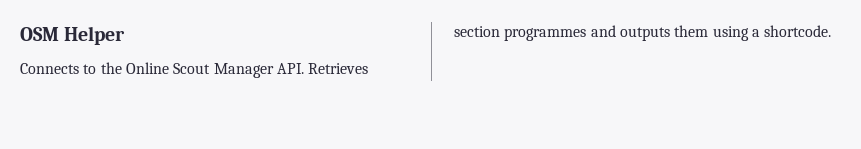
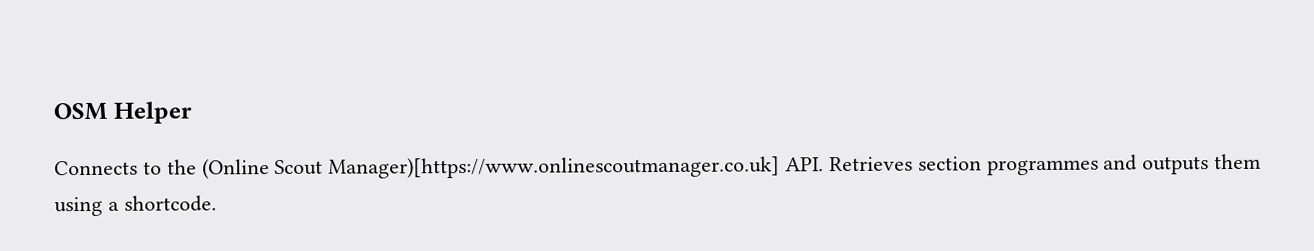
[125,62,274,78] Online Scout Manager -> [201,155,781,180] (Online Scout Manager)[https://www.onlinescoutmanager.co.uk]

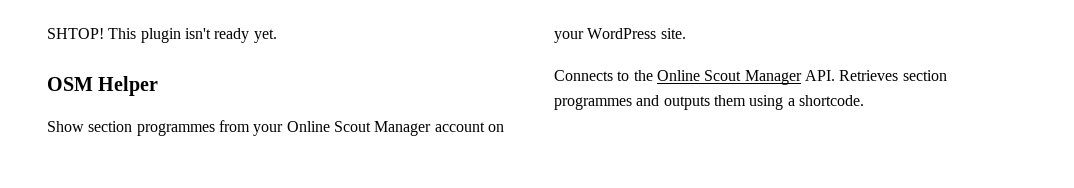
[53,101,192,124] OSM Helper -> [47,28,277,43] [47,76,159,96] [47,120,504,136] [554,28,686,43] SHTOP! This plugin isn't ready yet. // OSM Helper // Show section programmes from your Online Scout Manager account on your WordPress site.
[201,155,781,180] (Online Scout Manager)[https://www.onlinescoutmanager.co.uk] -> [656,70,802,85] Online Scout Manager

